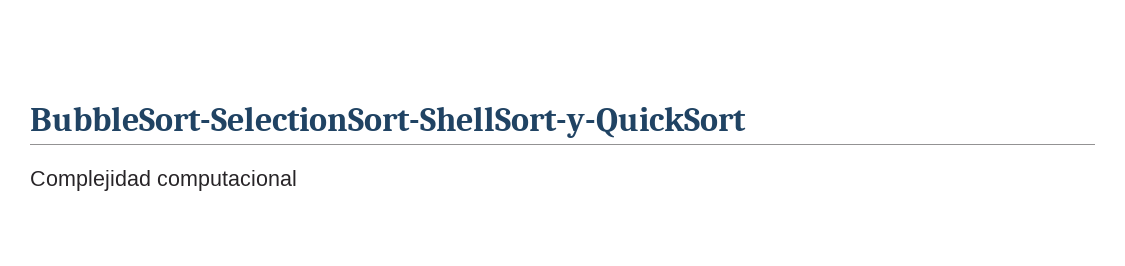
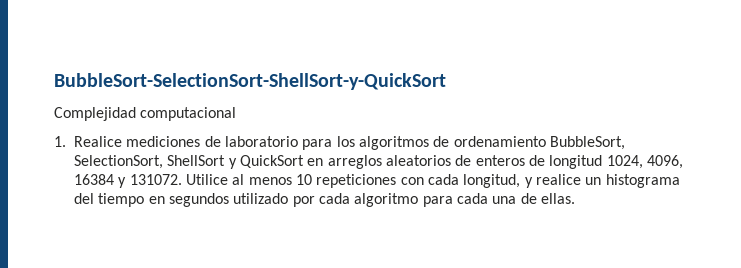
(297, 180) none -> [54,136,625,150] [74,155,683,169] [74,174,680,188] [74,193,575,207] // 1. Realice mediciones de laboratorio para los algoritmos de ordenamiento BubbleSort, SelectionSort, ShellSort y QuickSort en arreglos aleatorios de enteros de longitud 1024, 4096, 16384 y 131072. Utilice al menos 10 repeticiones con cada longitud, y realice un histograma del tiempo en segundos utilizado por cada algoritmo para cada una de ellas.

